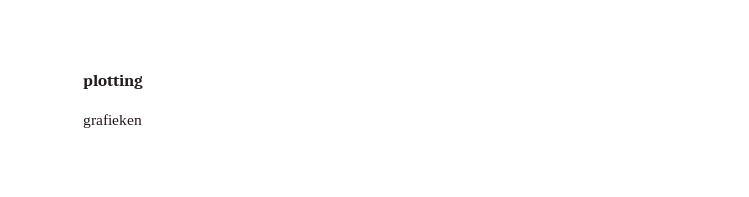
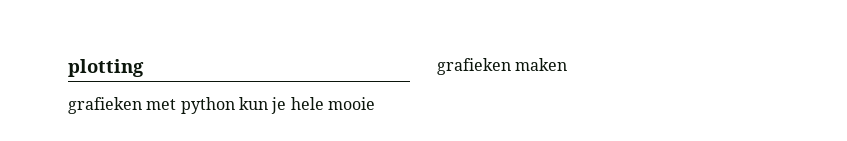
(142, 121) none -> [146,97,375,114] [437,58,568,75] met python kun je hele mooie grafieken maken

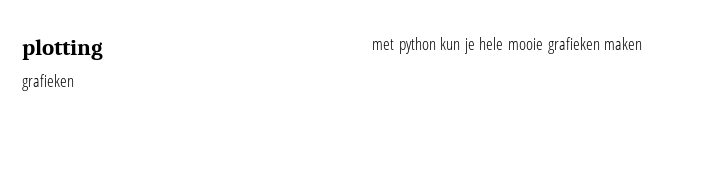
(142, 105) none -> (74, 82) //

